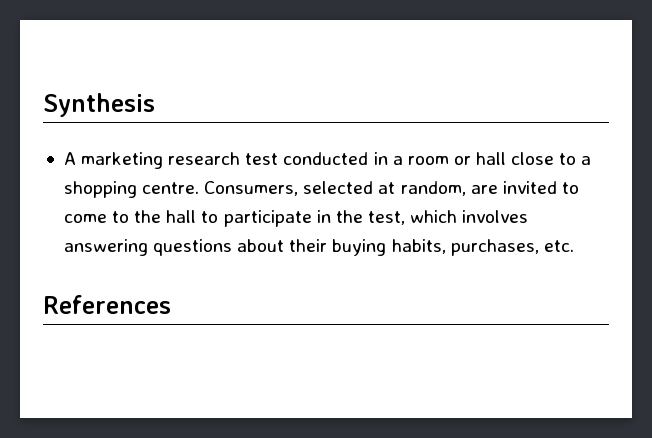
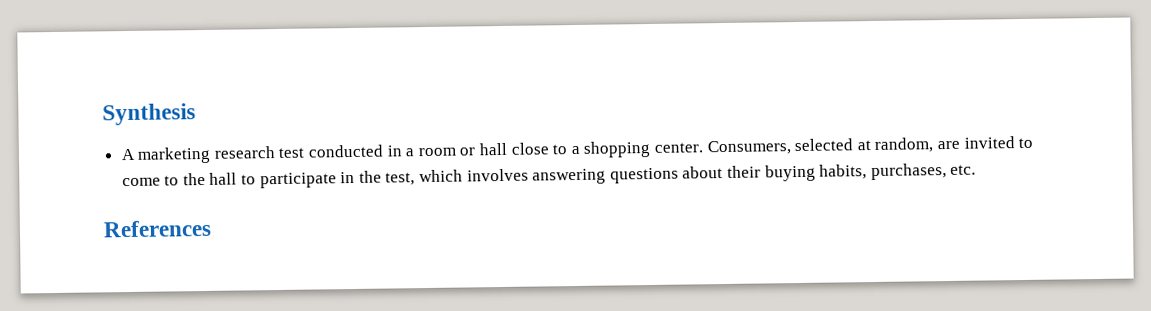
[142,182,200,194] centre. -> [653,142,703,153] center.

